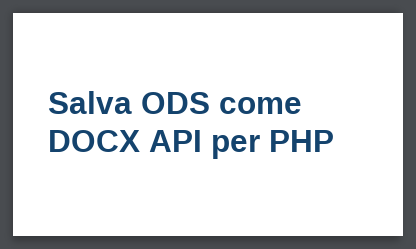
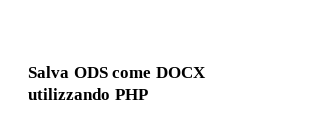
[149,130,260,159] API per -> [28,88,110,100] utilizzando

